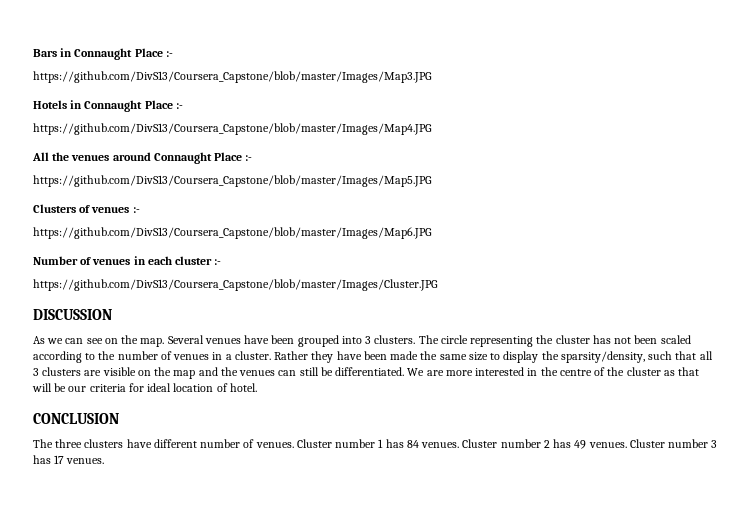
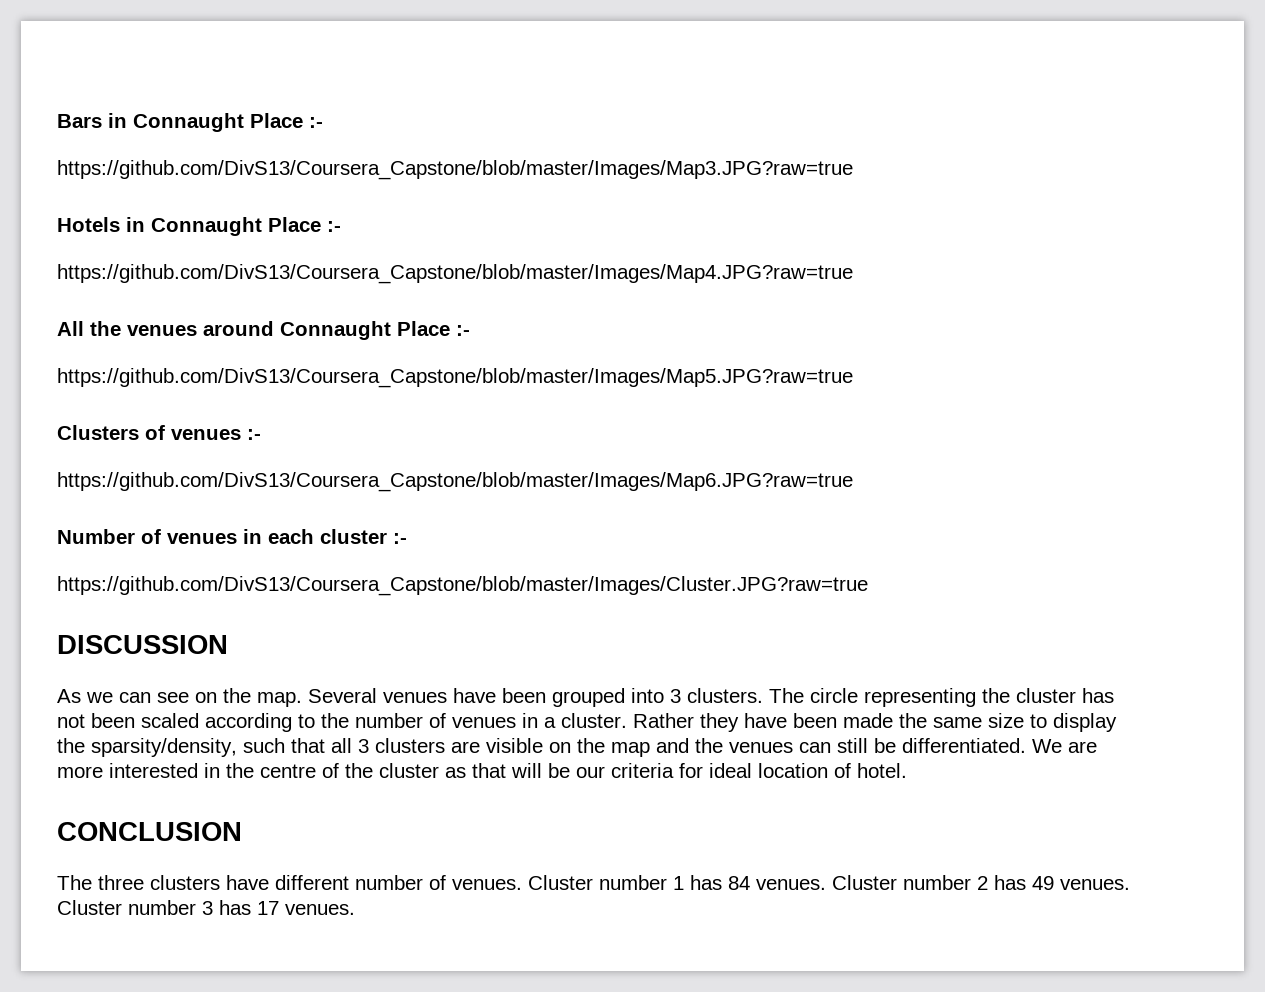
[33,71,432,83] https://github.com/DivS13/Coursera_Capstone/blob/master/Images/Map3.JPG -> [57,160,853,180] https://github.com/DivS13/Coursera_Capstone/blob/master/Images/Map3.JPG?raw=true
[33,123,432,135] https://github.com/DivS13/Coursera_Capstone/blob/master/Images/Map4.JPG -> [57,264,853,284] https://github.com/DivS13/Coursera_Capstone/blob/master/Images/Map4.JPG?raw=true
[33,175,432,187] https://github.com/DivS13/Coursera_Capstone/blob/master/Images/Map5.JPG -> [57,368,853,388] https://github.com/DivS13/Coursera_Capstone/blob/master/Images/Map5.JPG?raw=true
[33,227,432,239] https://github.com/DivS13/Coursera_Capstone/blob/master/Images/Map6.JPG -> [57,472,853,492] https://github.com/DivS13/Coursera_Capstone/blob/master/Images/Map6.JPG?raw=true
[33,279,438,291] https://github.com/DivS13/Coursera_Capstone/blob/master/Images/Cluster.JPG -> [57,576,868,596] https://github.com/DivS13/Coursera_Capstone/blob/master/Images/Cluster.JPG?raw=true

